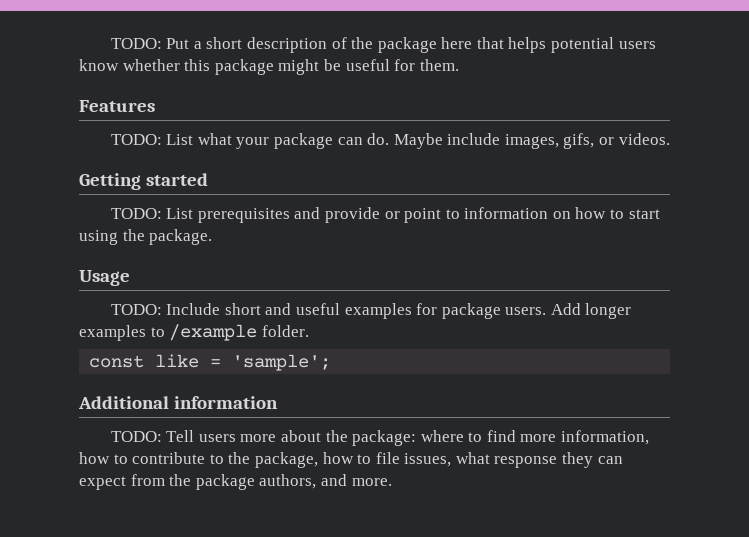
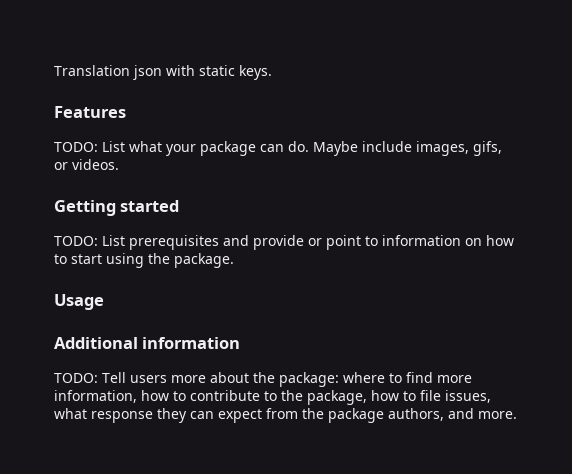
[110,37,656,53] [79,59,459,75] TODO: Put a short description of the package here that helps potential users know whether this package might be useful for them. -> [54,65,272,80] Translation json with static keys.
[110,303,632,319] [79,324,309,341] [89,354,332,371] // TODO: Include short and useful examples for package users. Add longer examples to /example folder. // const like = 'sample'; -> (104, 302) none

